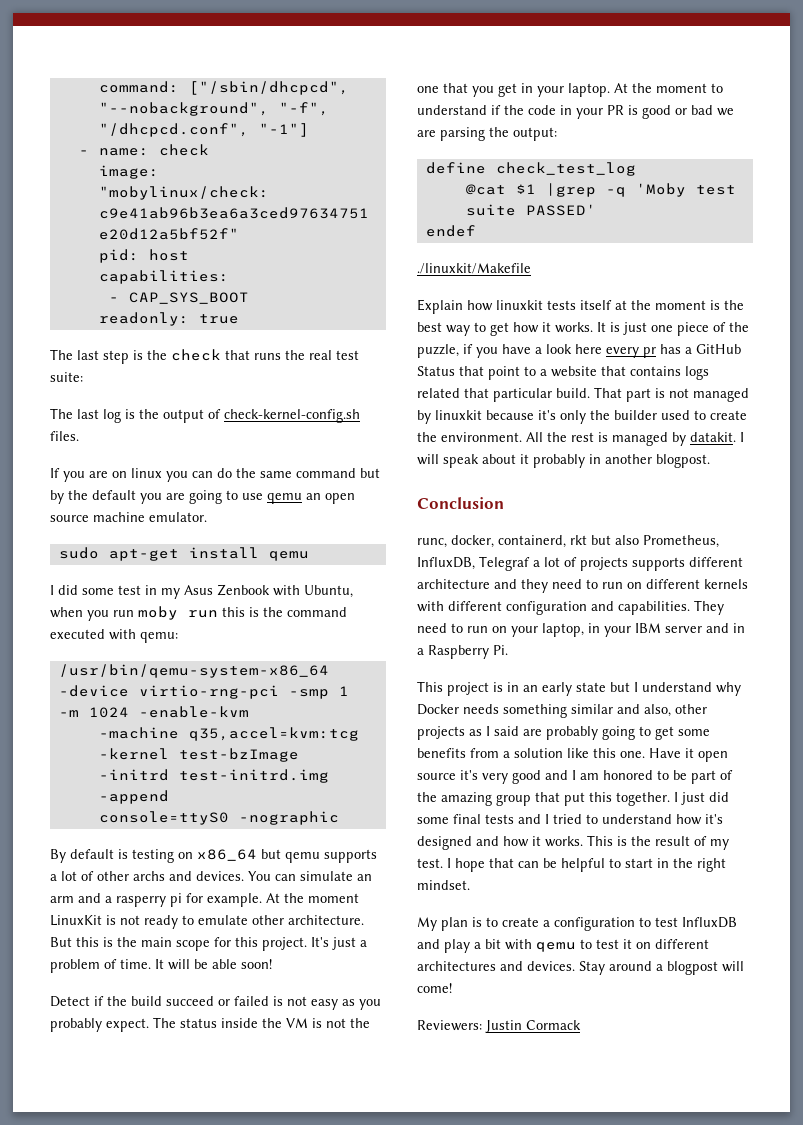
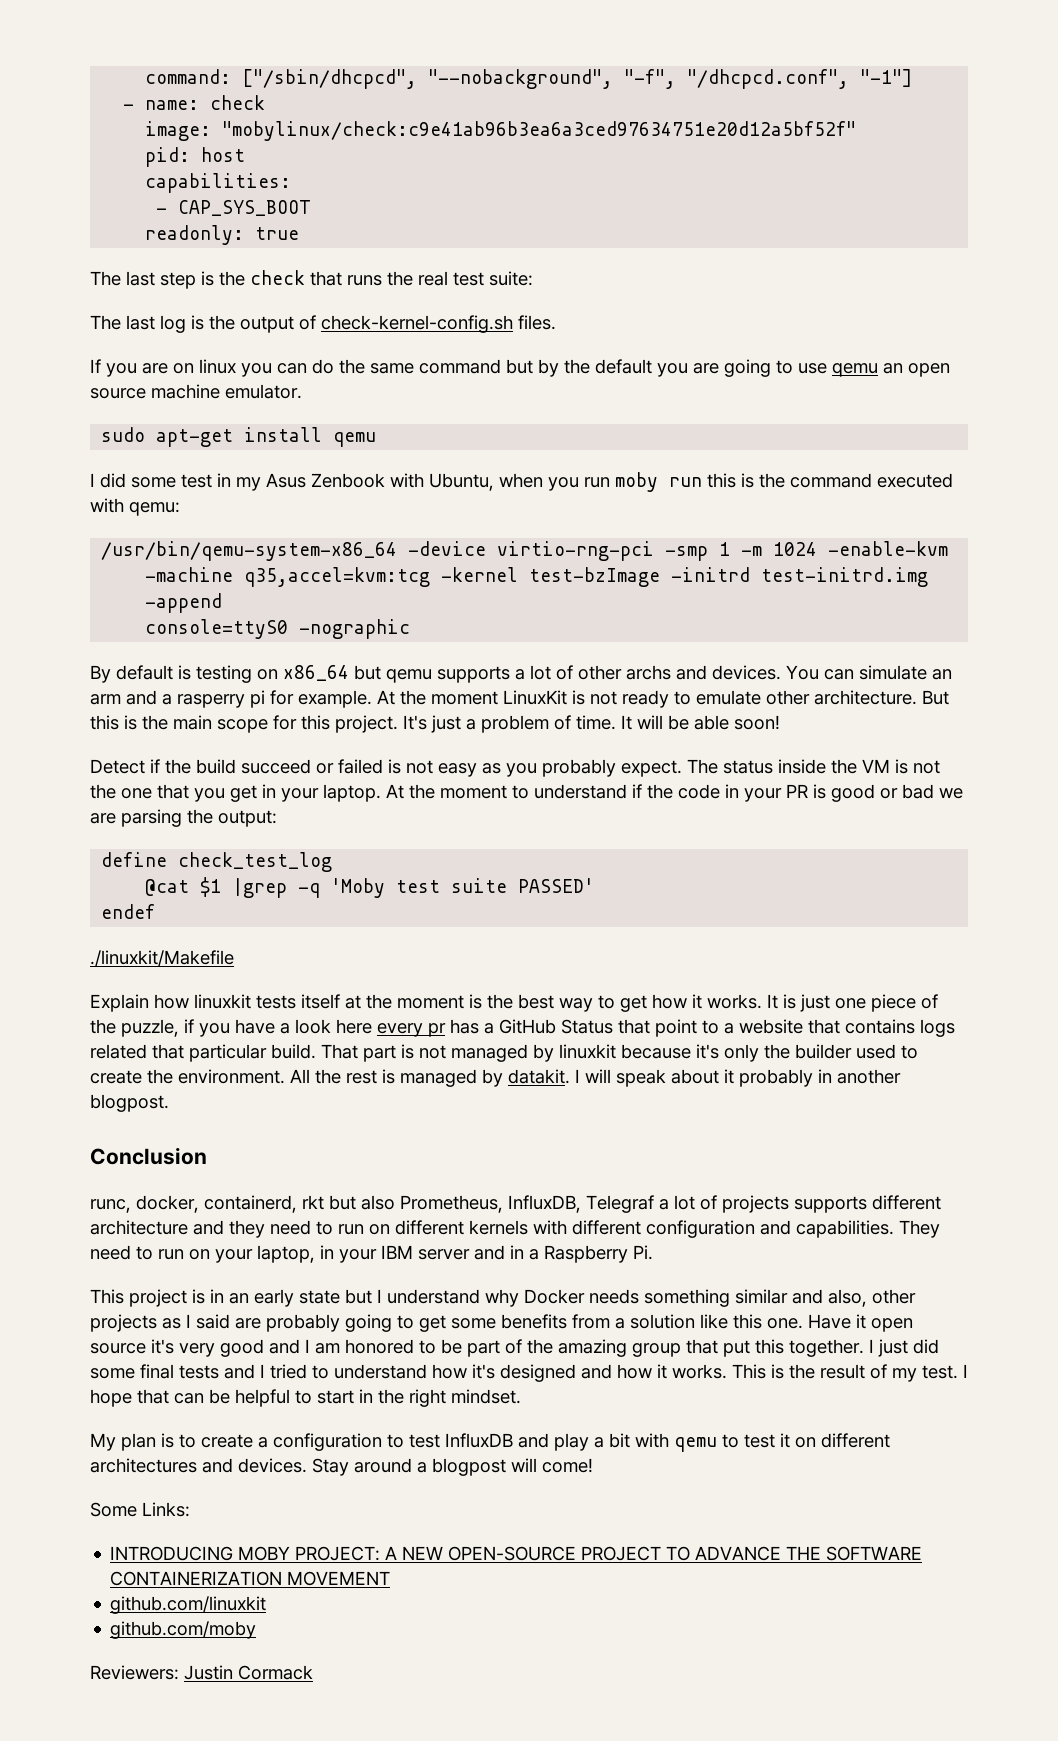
(452, 988) none -> [90,1502,190,1517] [110,1546,923,1561] [110,1571,391,1586] [110,1596,267,1614] [110,1621,257,1639] // Some Links: // INTRODUCING MOBY PROJECT: A NEW OPEN-SOURCE PROJECT TO ADVANCE THE SOFTWARE CONTAINERIZATION MOVEMENT // github.com/linuxkit // github.com/moby

